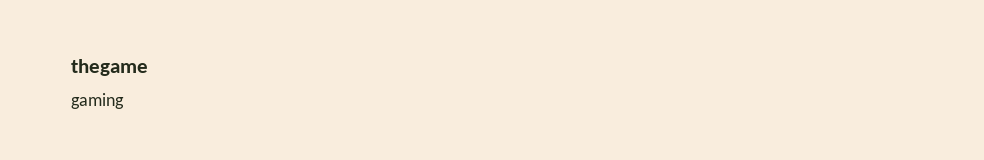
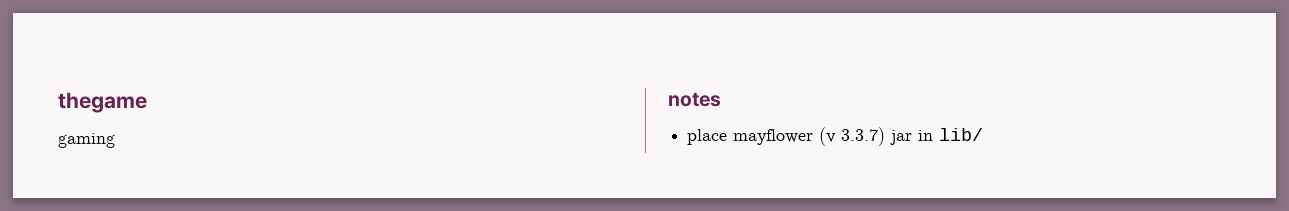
(124, 101) none -> [668,92,721,107] [687,127,984,146] // notes // place mayflower (v 3.3.7) jar in lib/

